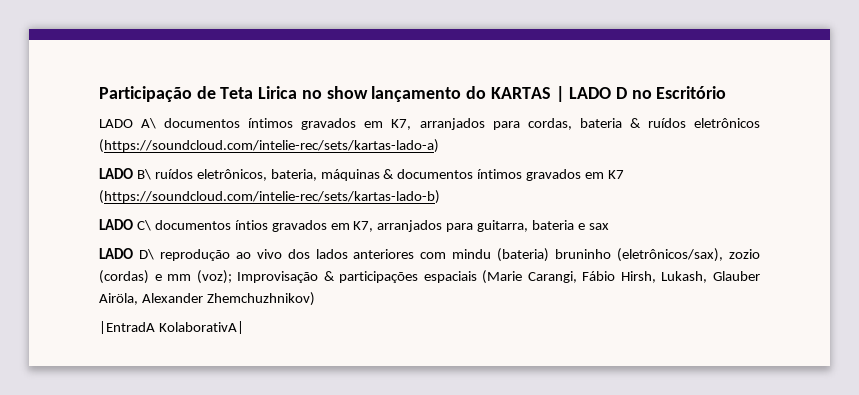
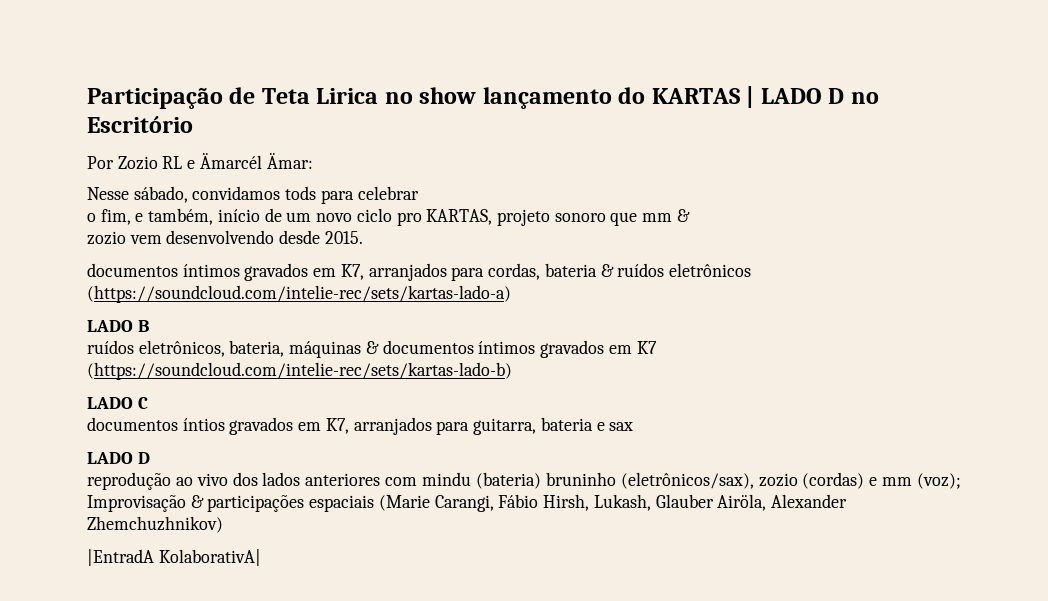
[99,118,157,129] LADO A\ -> [87,153,313,170] [87,186,419,204] [87,208,690,226] [87,230,363,245] Por Zozio RL e Ämarcél Ämar: // Nesse sábado, convidamos tods para celebrar // o fim, e também, início de um novo ciclo pro KARTAS, projeto sonoro que mm & // zozio vem desenvolvendo desde 2015. //
[136,169,151,180] B\ -> [137,320,149,332] B //
[136,220,151,231] C\ -> [137,397,148,409] C //
[138,249,154,260] D\ -> [137,452,150,464] D //

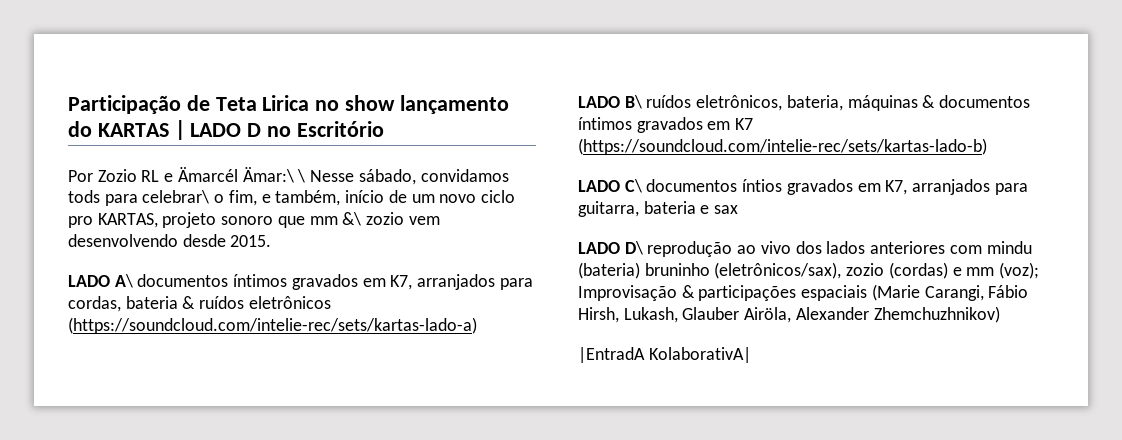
[266,153,313,169] Ämar: // -> [242,167,306,183] Ämar:\ \
[357,186,419,200] celebrar // -> [142,190,210,204] celebrar\
[676,209,690,222] & // -> [342,212,362,226] &\
(363, 237) none -> [68,274,133,288] LADO A\
[137,320,149,332] B // -> [624,95,642,109] B\
[137,397,148,409] C // -> [624,179,642,193] C\
[137,452,150,464] D // -> [624,241,643,255] D\

